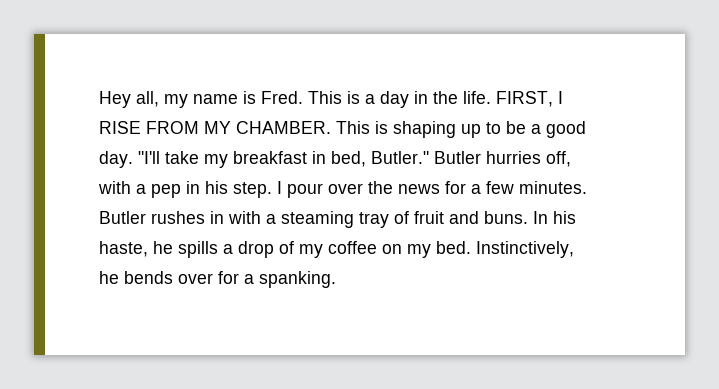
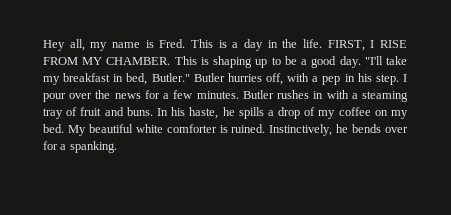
(471, 247) none -> [67,124,266,136] My beautiful white comforter is ruined.

